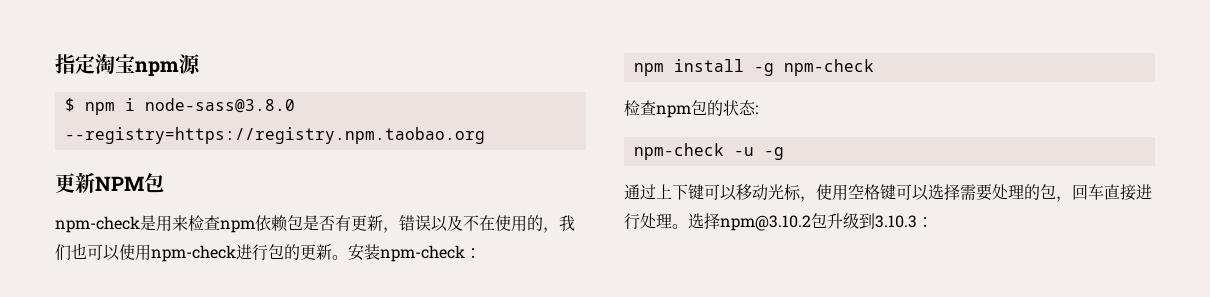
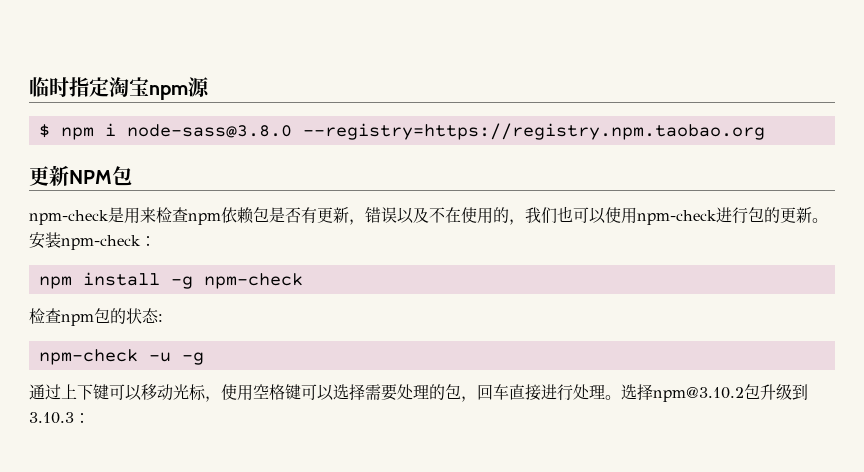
(55, 64) none -> [29,77,69,97] 临时

